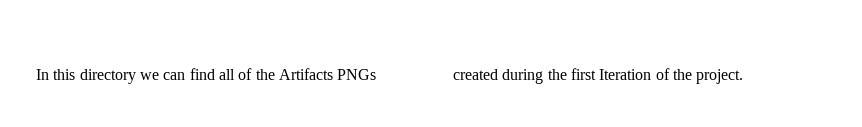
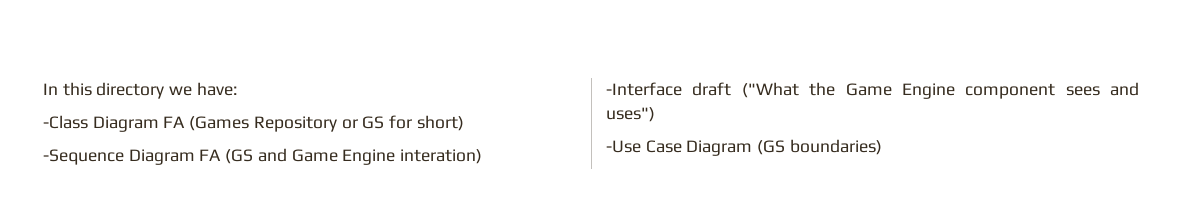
[163,68,744,84] can find all of the Artifacts PNGs created during the first Iteration of the project. -> [196,82,237,96] [43,115,464,132] [43,148,483,165] [606,82,1139,99] [606,107,655,122] [606,139,882,156] have: // -Class Diagram FA (Games Repository or GS for short) // -Sequence Diagram FA (GS and Game Engine interation) // -Interface draft ("What the Game Engine component sees and uses") // -Use Case Diagram (GS boundaries)

